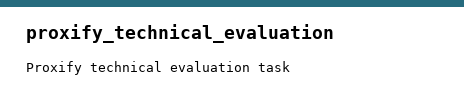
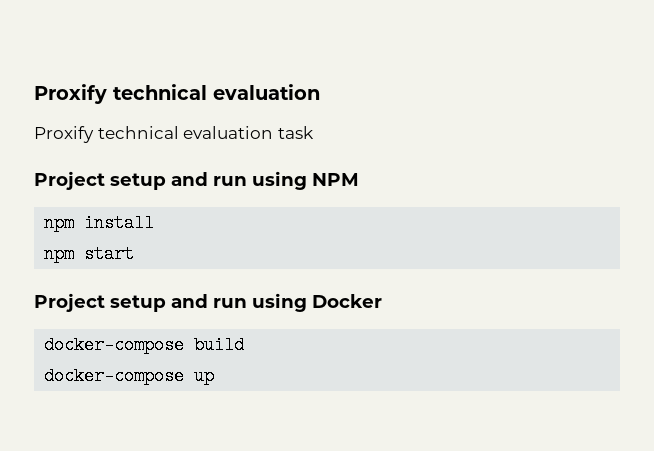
[26,24,334,43] proxify_technical_evaluation -> [34,84,320,104] Proxify technical evaluation
(290, 66) none -> [34,171,359,190] [44,214,155,232] [44,245,135,263] [34,293,382,312] [44,336,245,354] [44,367,215,385] // Project setup and run using NPM // npm install // npm start // Project setup and run using Docker // docker-compose build // docker-compose up

